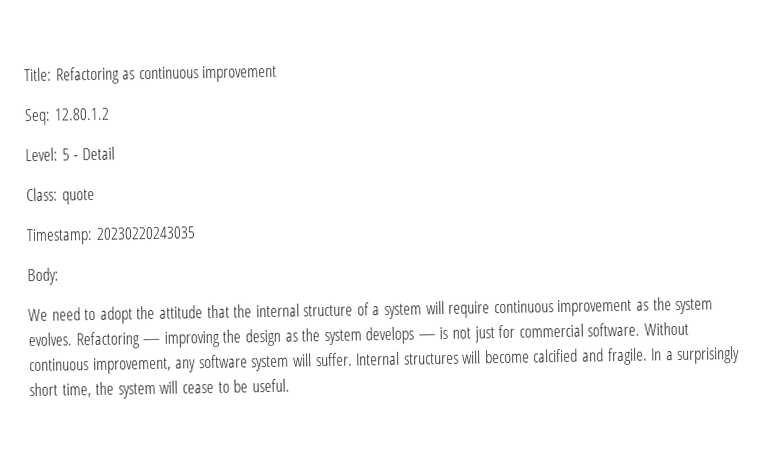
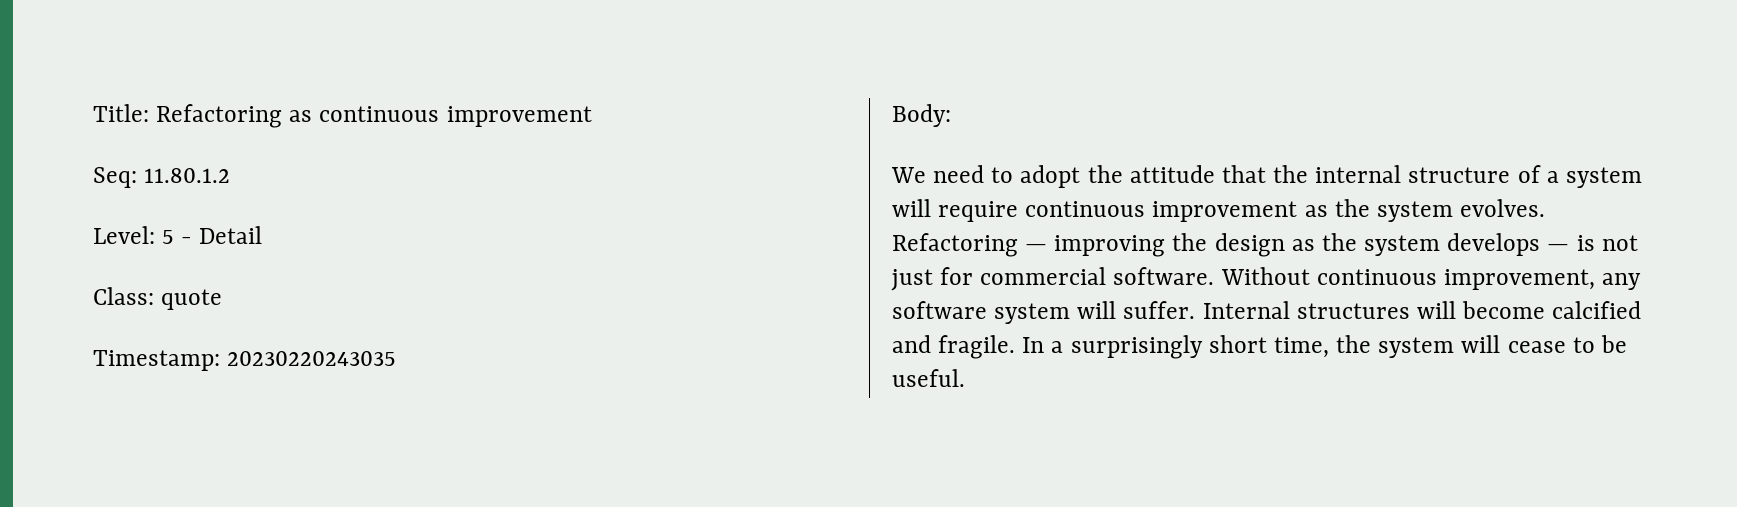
[53,107,110,121] 12.80.1.2 -> [144,168,231,183] 11.80.1.2

